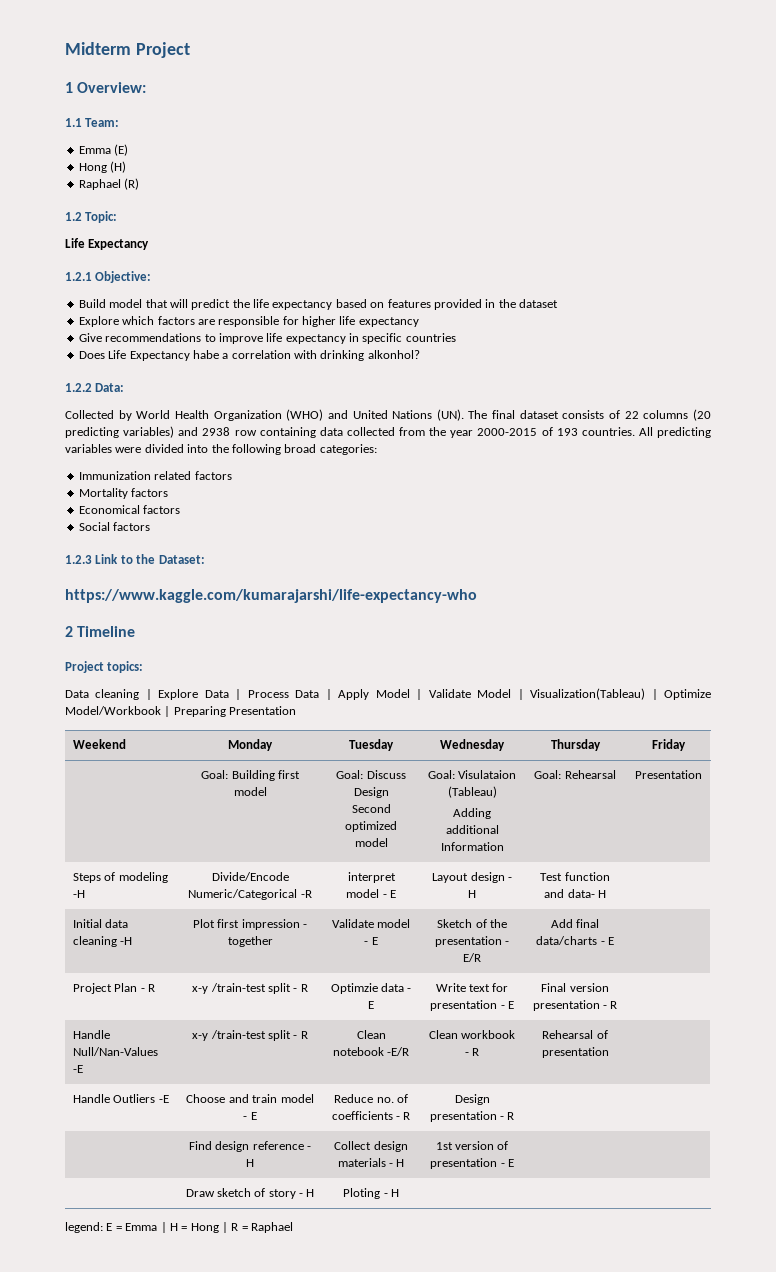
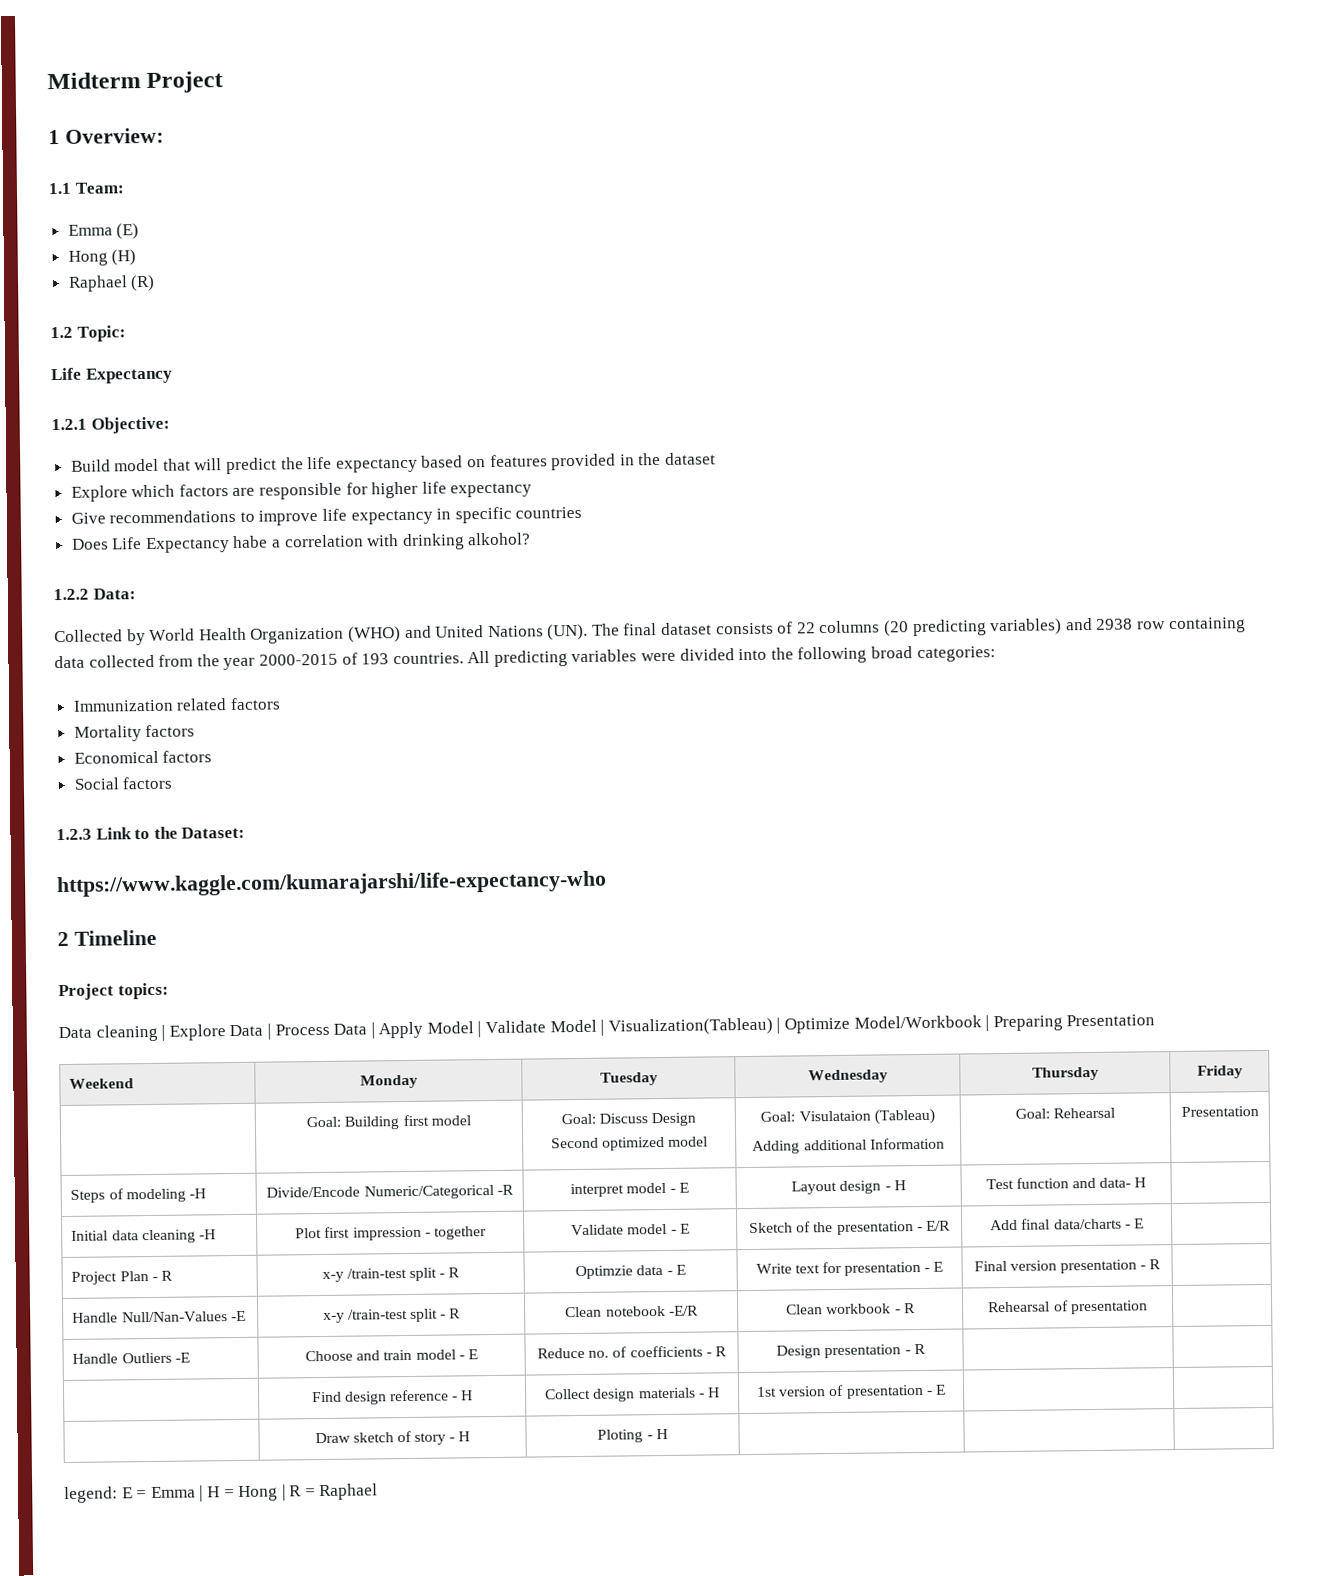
[367,350,420,359] alkonhol? -> [468,532,532,546] alkohol?

